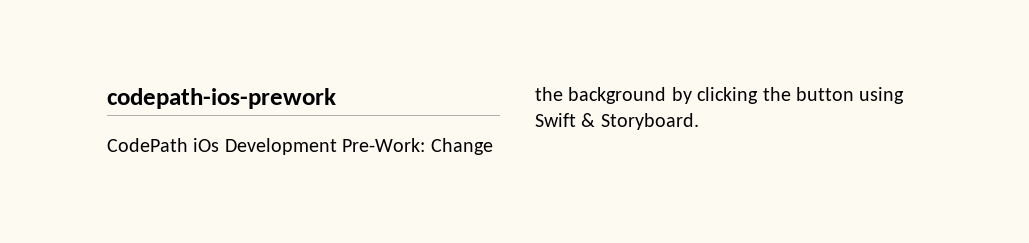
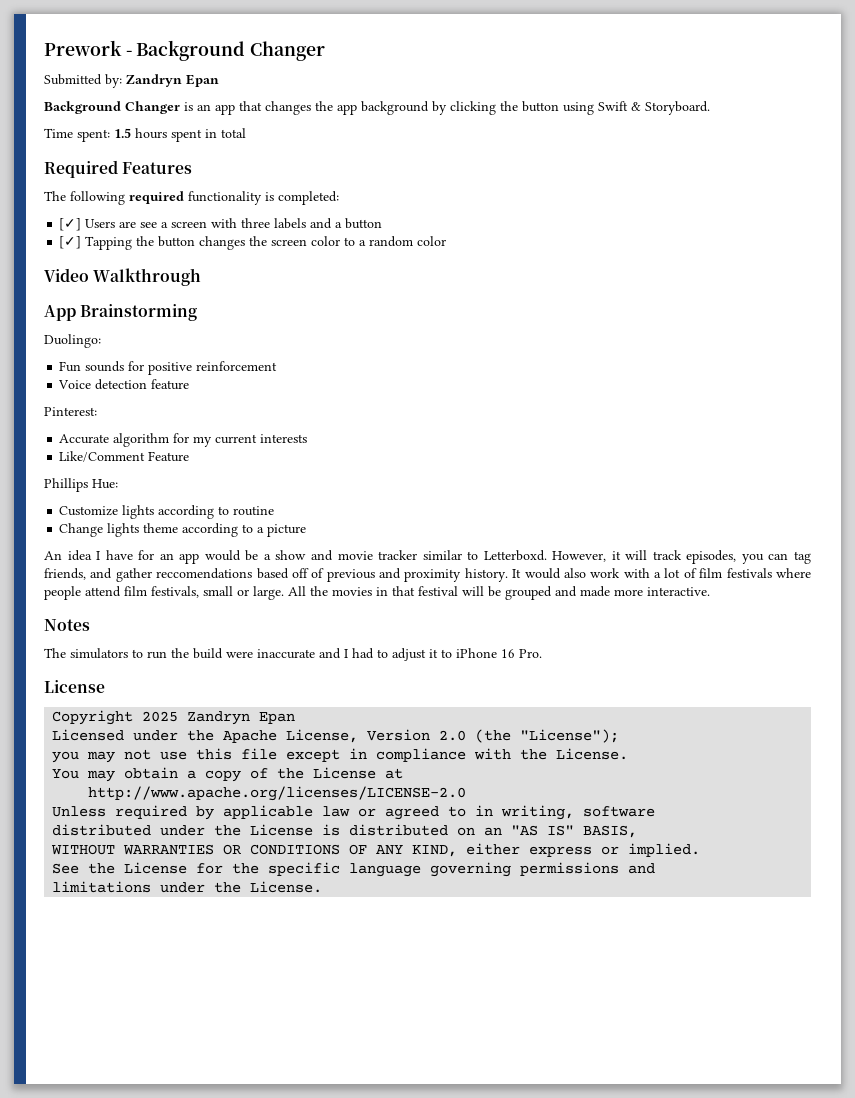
[107,88,336,109] [107,138,493,155] [535,87,563,101] codepath-ios-prework // CodePath iOs Development Pre-Work: Change the -> [44,40,326,61] [44,74,219,88] [44,101,357,115] Prework - Background Changer // Submitted by: Zandryn Epan // Background Changer is an app that changes the app
(699, 121) none -> [44,128,246,142] [44,160,193,178] [44,191,339,205] [59,218,383,231] [59,236,447,250] [44,268,202,286] [44,304,198,321] [44,334,101,348] [59,361,278,375] [58,379,190,390] [44,407,97,416] [59,433,308,447] [59,451,190,462] [44,478,118,492] [59,505,275,519] [59,523,307,537] [44,550,811,564] [44,568,812,582] [44,586,710,600] [44,619,90,631] [44,648,542,661] [44,680,105,693] [52,710,296,725] [52,729,620,743] [52,748,629,763] [52,767,404,782] [88,786,467,801] [52,805,656,820] [52,824,638,838] [51,843,701,857] [52,862,656,877] [52,881,323,893] // Time spent: 1.5 hours spent in total // Required Features // The following required functionality is completed: // [✓] Users are see a screen with three labels and a button // [✓] Tapping the button changes the screen color to a random color // Video Walkthrough // App Brainstorming // Duolingo: // Fun sounds for positive reinforcement // Voice detection feature // Pinterest: // Accurate algorithm for my current interests // Like/Comment Feature // Phillips Hue: // Customize lights according to routine // Change lights theme according to a picture // An idea I have for an app would be a show and movie tracker similar to Letterboxd. However, it will track episodes, you can tag friends, and gather reccomendations based off of previous and proximity history. It would also work with a lot of film festivals where people attend film festivals, small or large. All the movies in that festival will be grouped and made more interactive. // Notes // The simulators to run the build were inaccurate and I had to adjust it to iPhone 16 Pro. // License // Copyright 2025 Zandryn Epan // Licensed under the Apache License, Version 2.0 (the "License"); // you may not use this file except in compliance with the License. // You may obtain a copy of the License at // http://www.apache.org/licenses/LICENSE-2.0 // Unless required by applicable law or agreed to in writing, software // distributed under the License is distributed on an "AS IS" BASIS, // WITHOUT WARRANTIES OR CONDITIONS OF ANY KIND, either express or implied. // See the License for the specific language governing permissions and // limitations under the License.

